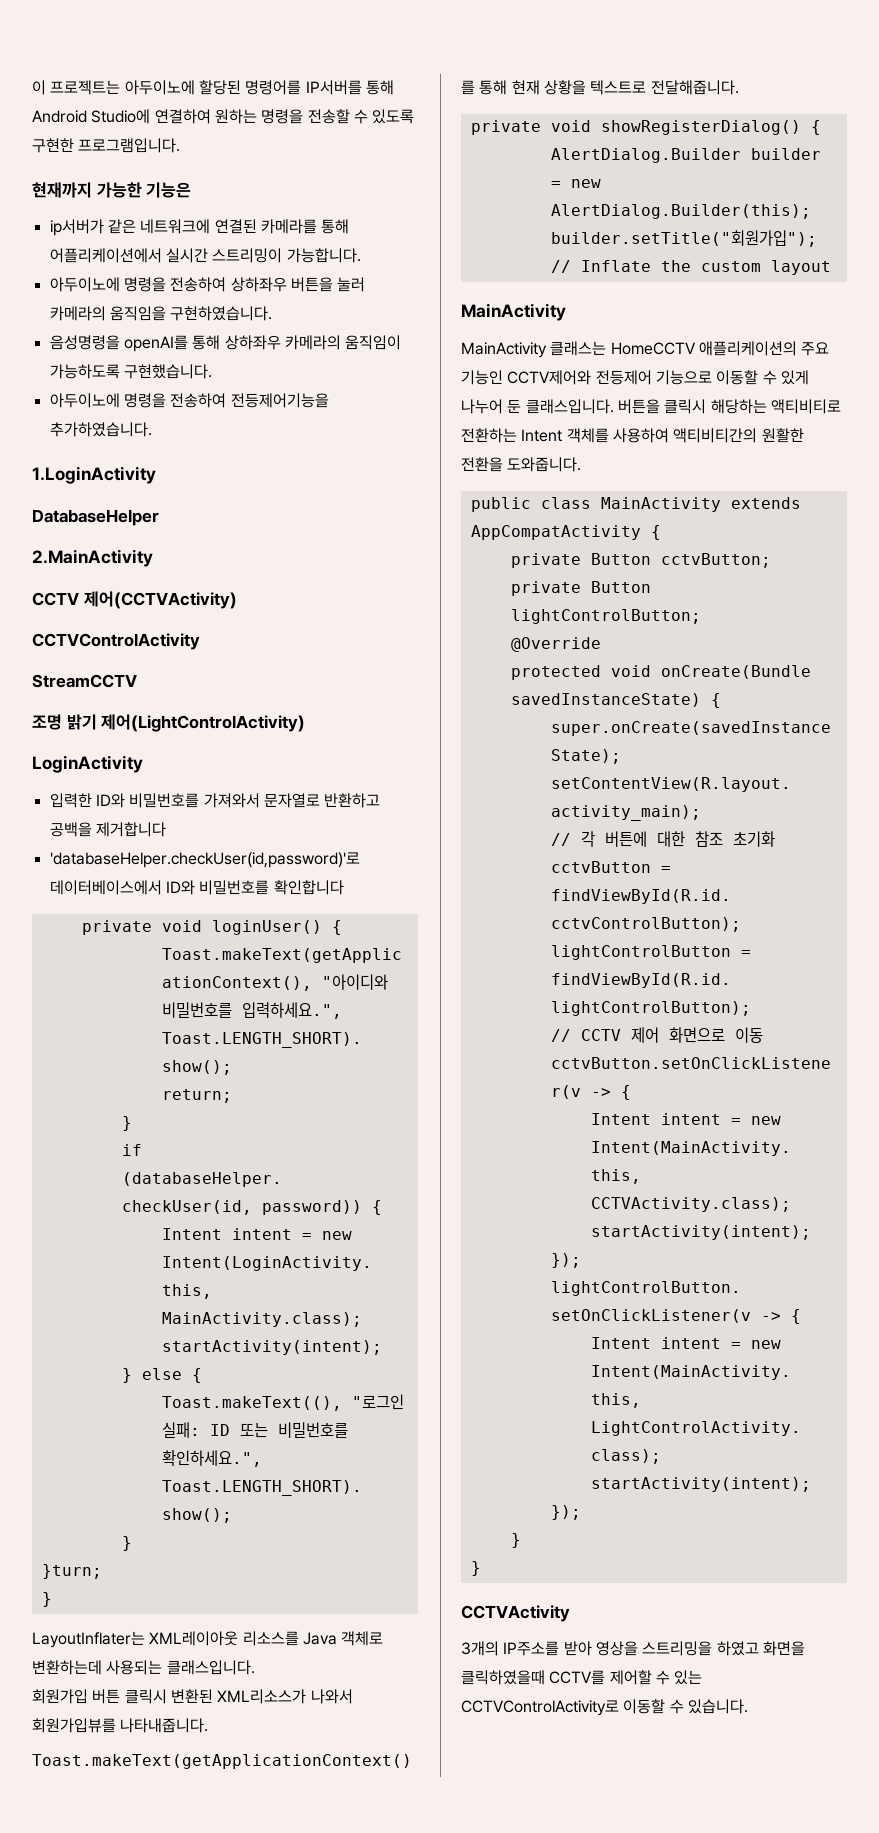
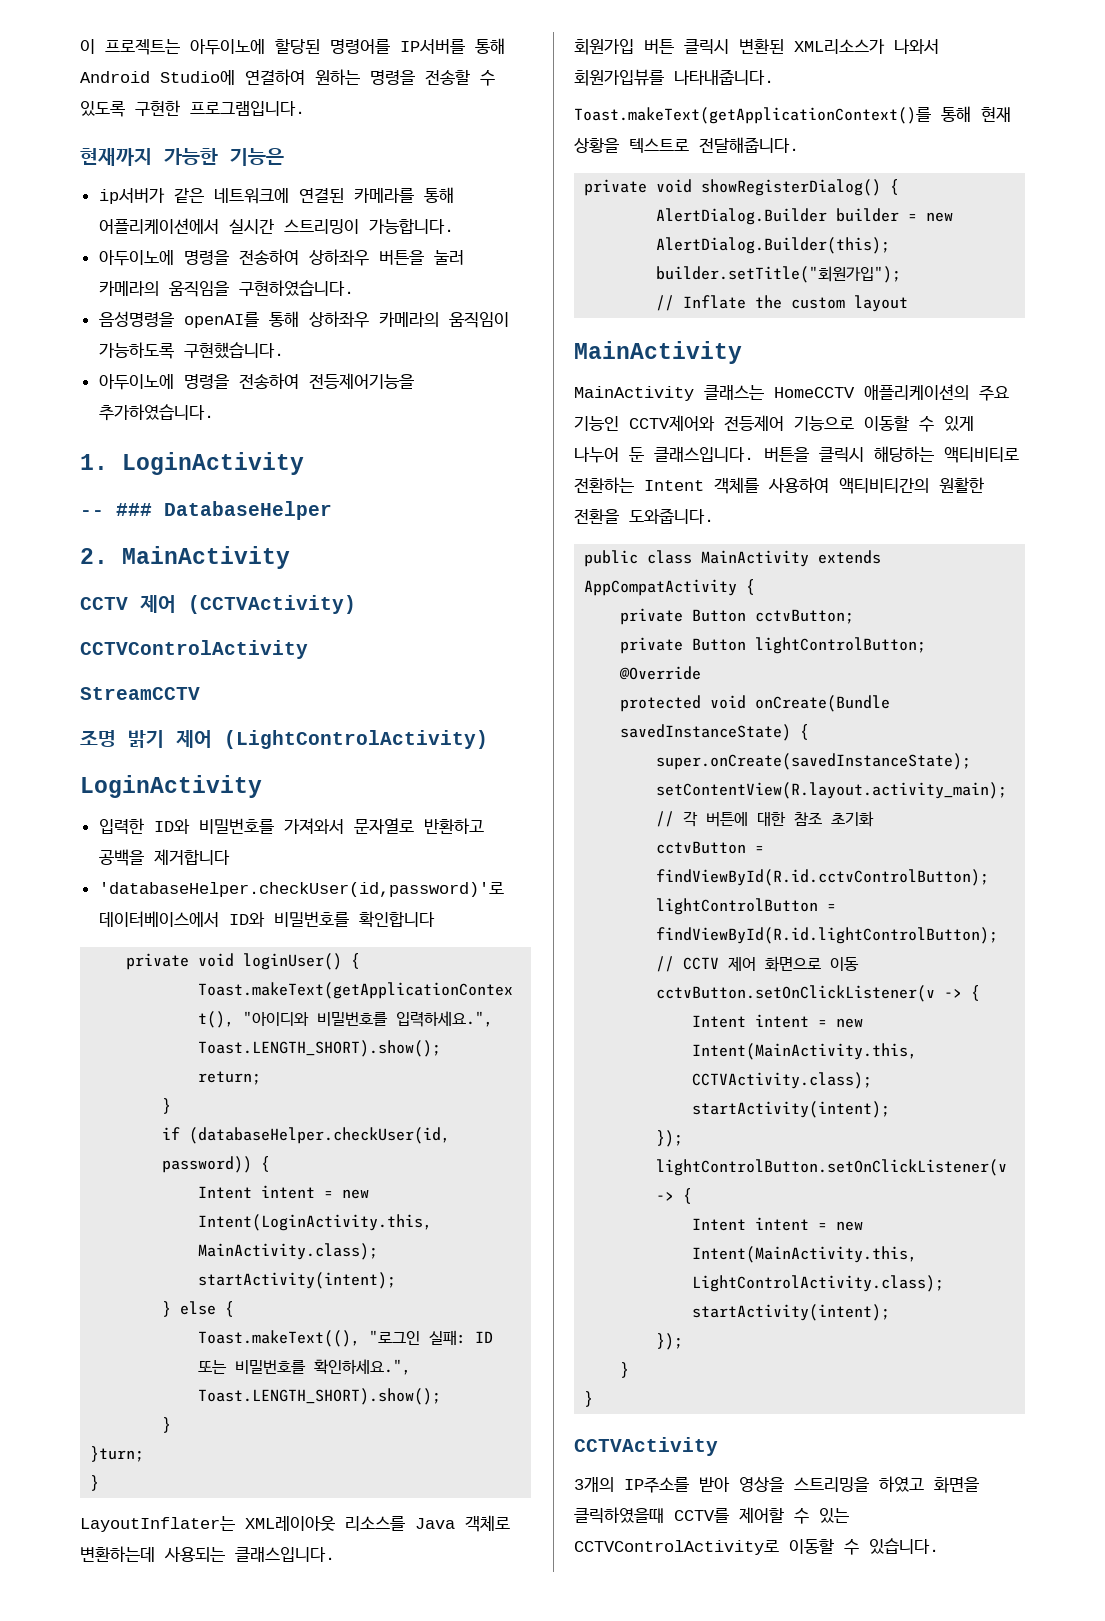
[32,466,156,484] 1.LoginActivity // -> [80,452,304,475] [80,503,152,516] 1. LoginActivity // -- ###
[32,549,153,567] [32,591,237,609] 2.MainActivity // CCTV 제어(CCTVActivity) -> [80,546,290,569] [80,595,356,614] 2. MainActivity // CCTV 제어 (CCTVActivity)
[101,714,306,732] 제어(LightControlActivity) -> [176,730,488,749] 제어 (LightControlActivity)

